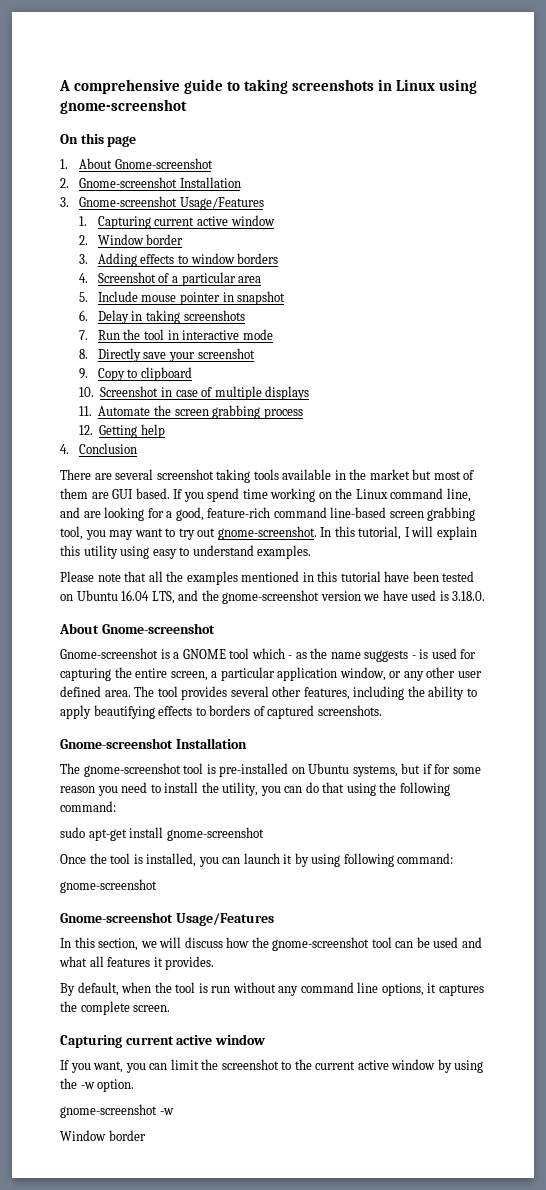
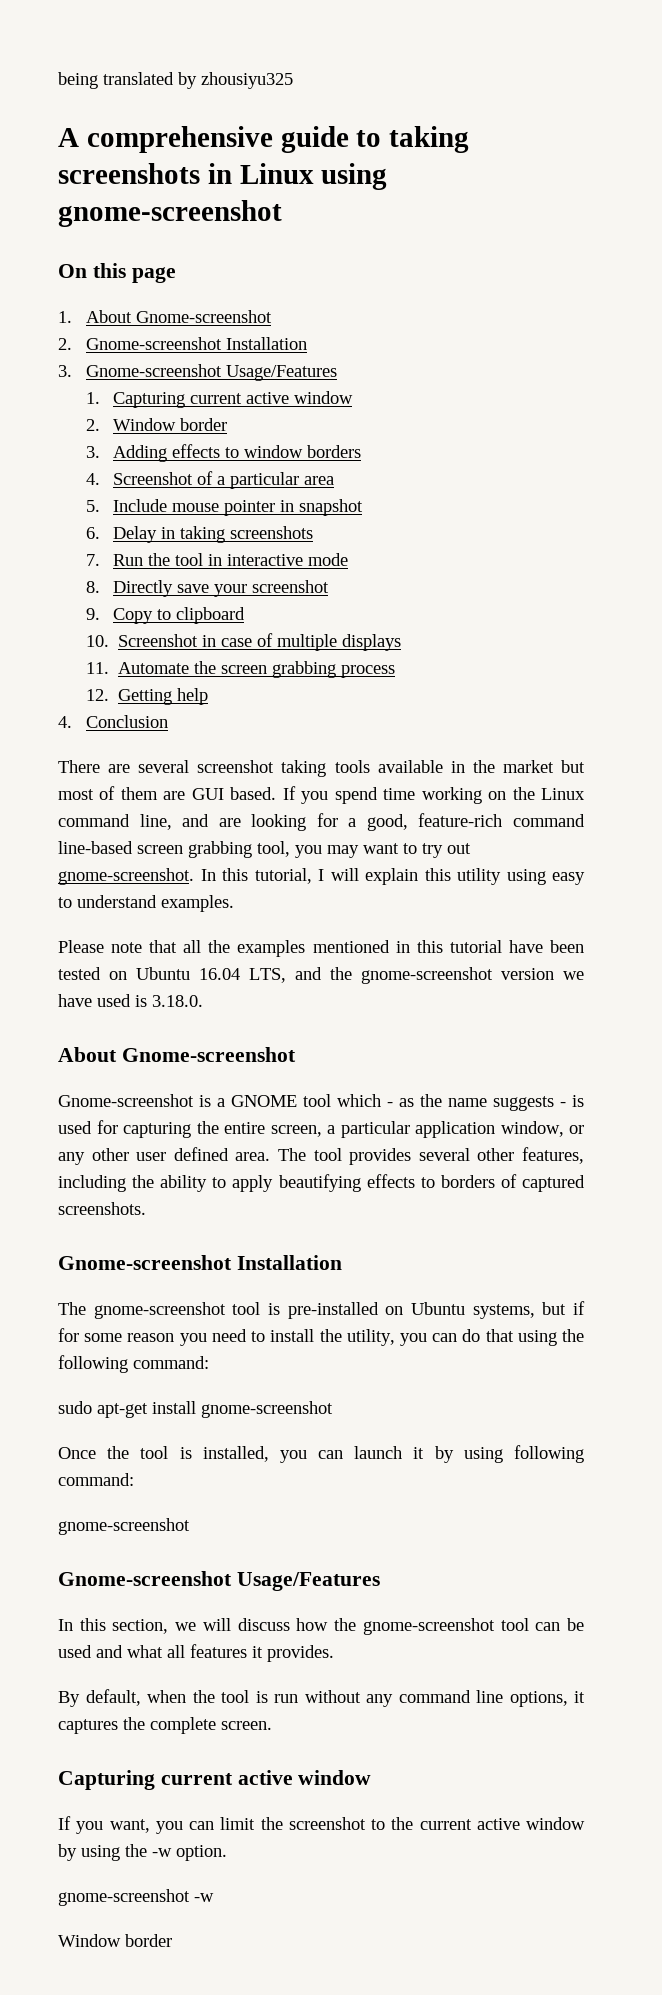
(59, 85) none -> [58,72,293,89] being translated by zhousiyu325 //

